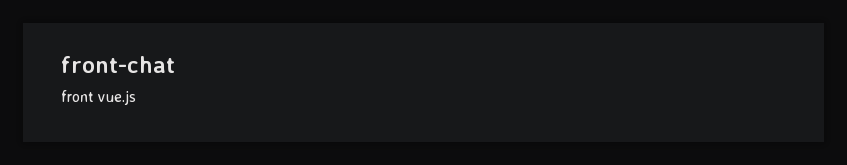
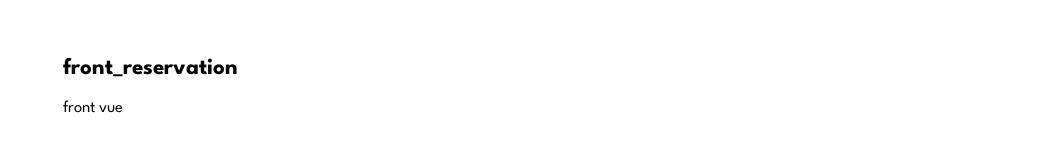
[61,56,175,73] front-chat -> [63,57,238,77] front_reservation
[98,90,137,105] vue.js -> [99,105,124,113] vue

